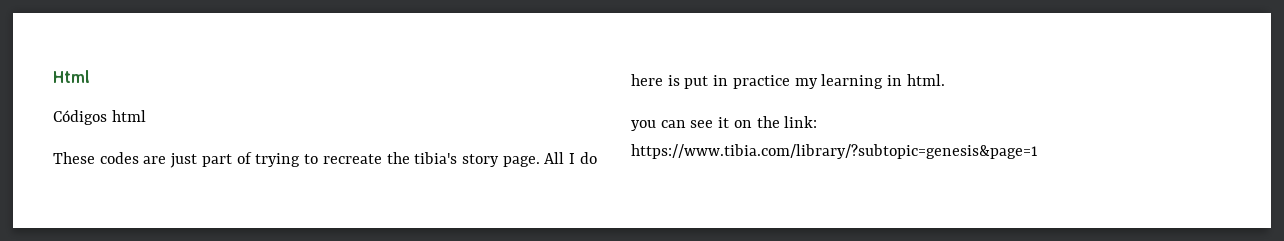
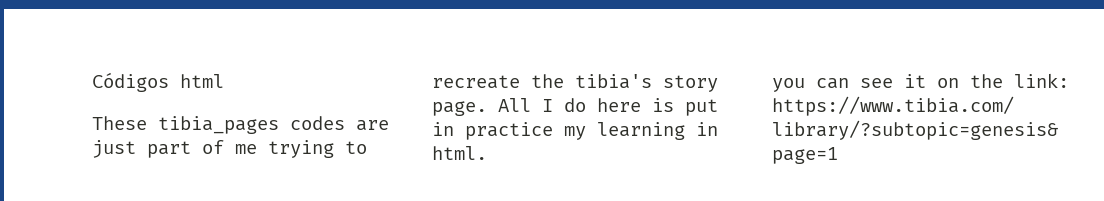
[53,70,90,83] Html // -> (92, 82) none
(95, 158) none -> [158,116,279,134] tibia_pages
(252, 158) none -> [235,144,257,154] me

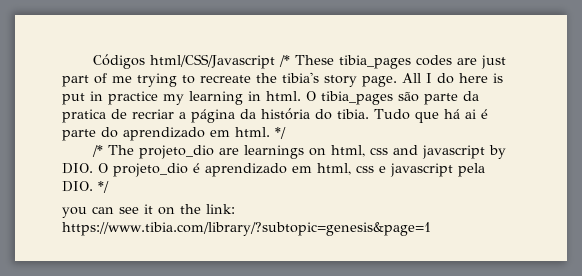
[180,74,224,88] html // -> [149,54,290,69] html/CSS/Javascript /*
(487, 153) none -> [306,91,479,105] [62,108,488,123] [62,127,286,141] [91,145,506,159] [62,163,485,177] [62,181,109,193] O tibia_pages são parte da pratica de recriar a página da história do tibia. Tudo que há ai é parte do aprendizado em html. */ // /* The projeto_dio are learnings on html, css and javascript by DIO. O projeto_dio é aprendizado em html, css e javascript pela DIO. */

